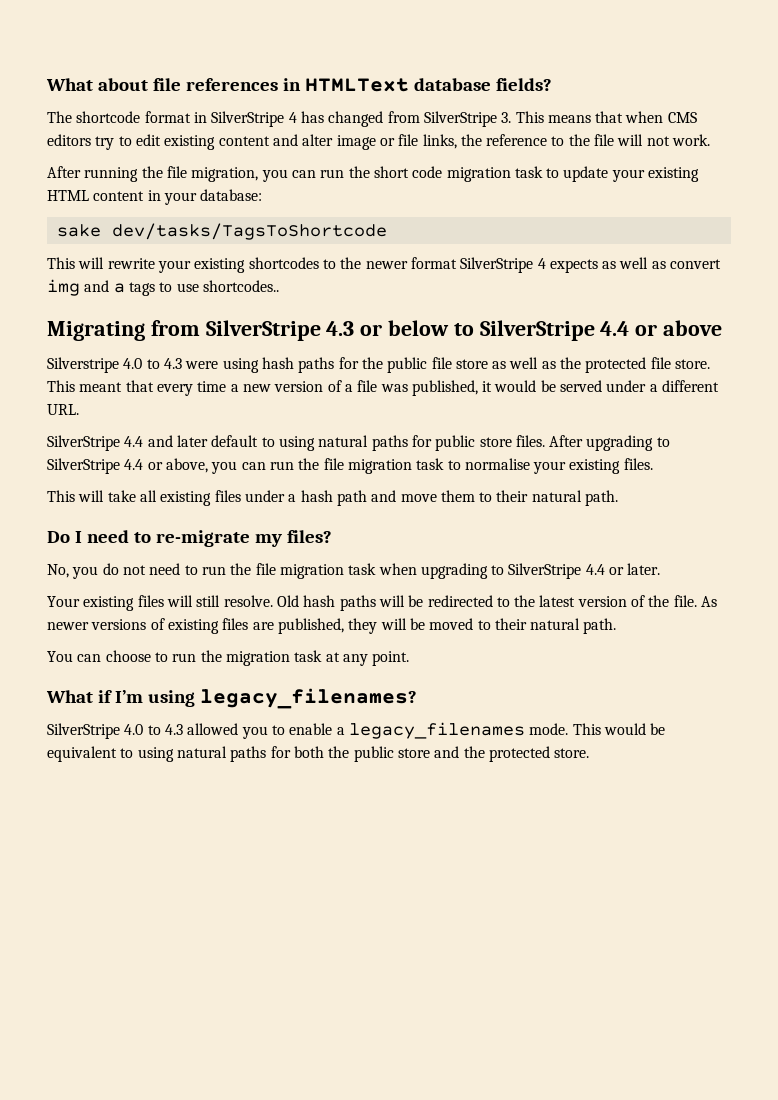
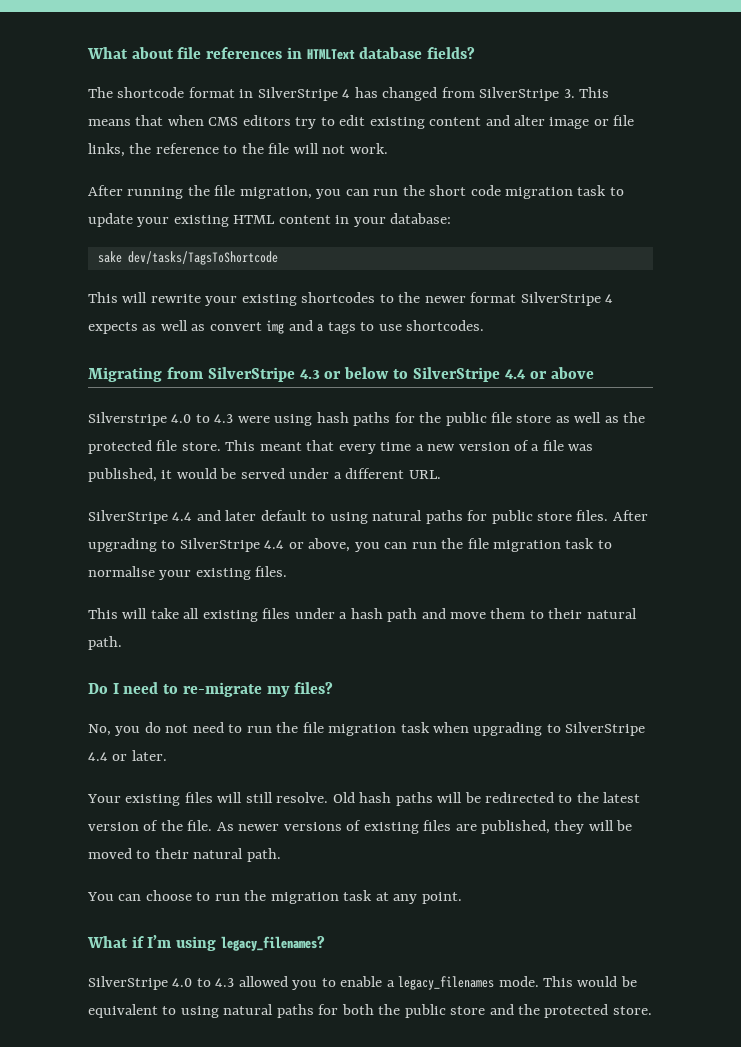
[202,280,279,292] shortcodes.. -> [406,320,485,331] shortcodes.

